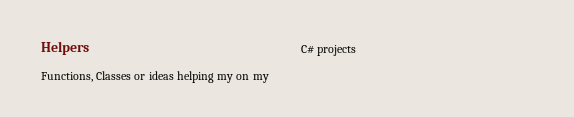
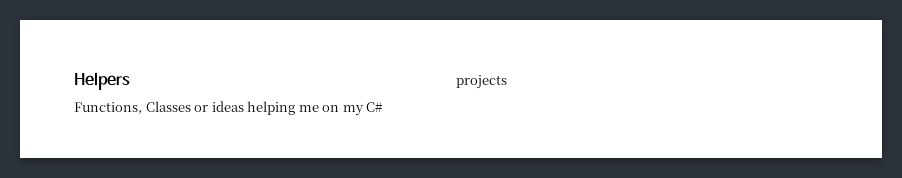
[217,74,234,83] my -> [298,105,319,112] mе

